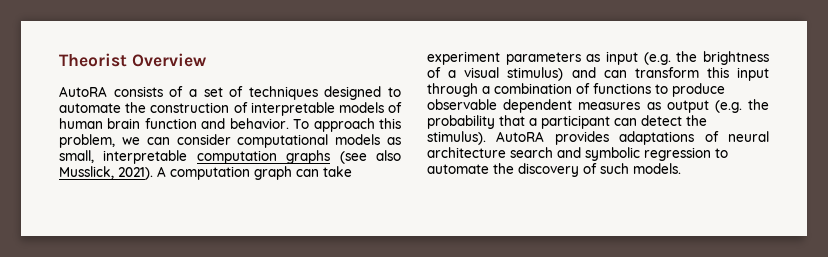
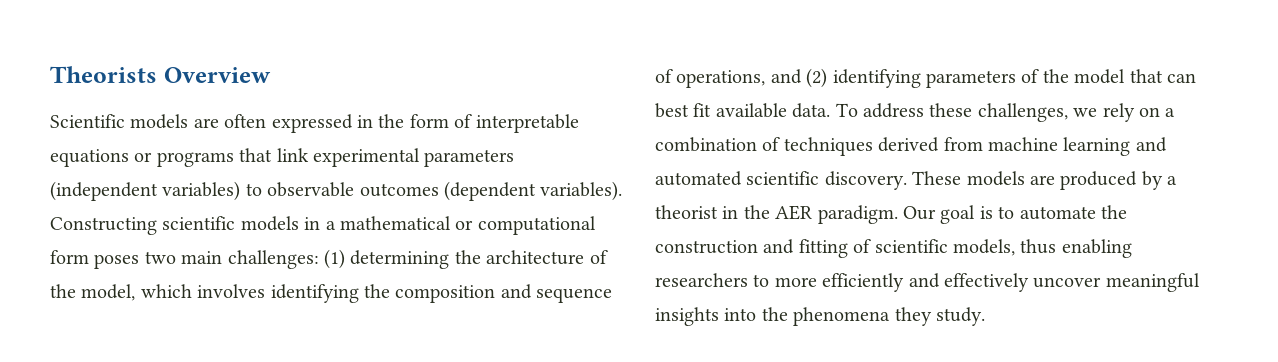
[59,53,127,67] Theorist -> [50,66,157,83] Theorists
[59,86,401,100] [59,102,402,116] [59,118,401,132] [59,134,401,148] [59,150,401,164] [59,166,352,180] [427,51,769,65] [427,67,769,81] [427,83,725,97] [427,99,769,113] [427,115,707,129] [427,131,769,145] [427,147,728,161] [427,163,681,177] AutoRA consists of a set of techniques designed to automate the construction of interpretable models of human brain function and behavior. To approach this problem, we can consider computational models as small, interpretable computation graphs (see also Musslick, 2021). A computation graph can take experiment parameters as input (e.g. the brightness of a visual stimulus) and can transform this input through a combination of functions to produce observable dependent measures as output (e.g. the probability that a participant can detect the stimulus). AutoRA provides adaptations of neural architecture search and symbolic regression to automate the discovery of such models. -> [50,114,579,133] [50,148,515,167] [50,181,623,201] [50,216,596,235] [50,249,608,269] [50,284,613,303] [655,68,1196,88] [655,103,1176,122] [655,137,1167,156] [655,171,1178,190] [655,205,1127,224] [655,239,1132,258] [655,273,1200,292] [655,307,985,326] Scientific models are often expressed in the form of interpretable equations or programs that link experimental parameters (independent variables) to observable outcomes (dependent variables). Constructing scientific models in a mathematical or computational form poses two main challenges: (1) determining the architecture of the model, which involves identifying the composition and sequence of operations, and (2) identifying parameters of the model that can best fit available data. To address these challenges, we rely on a combination of techniques derived from machine learning and automated scientific discovery. These models are produced by a theorist in the AER paradigm. Our goal is to automate the construction and fitting of scientific models, thus enabling researchers to more efficiently and effectively uncover meaningful insights into the phenomena they study.

